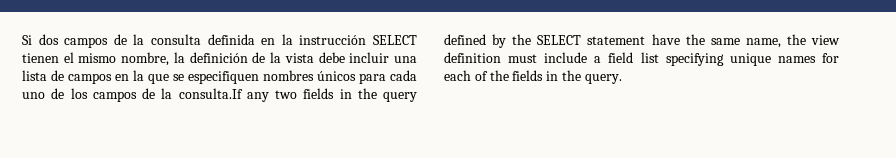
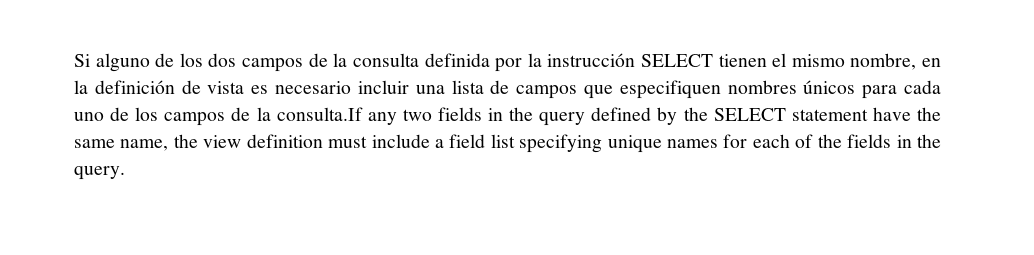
(32, 40) none -> [95,53,203,72] alguno de los
[261,38,276,45] en -> [495,58,523,72] por
(170, 59) none -> [921,58,941,67] en
[270,52,345,63] la vista debe -> [207,81,352,94] vista es necesario
[115,70,184,84] en la que se -> [583,85,613,99] que

